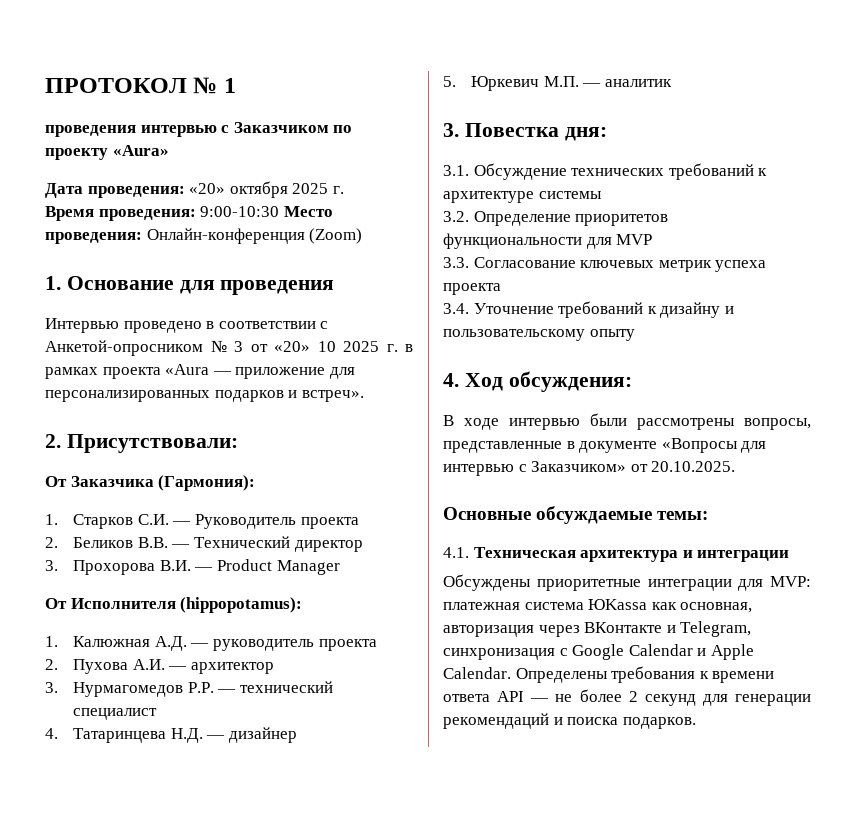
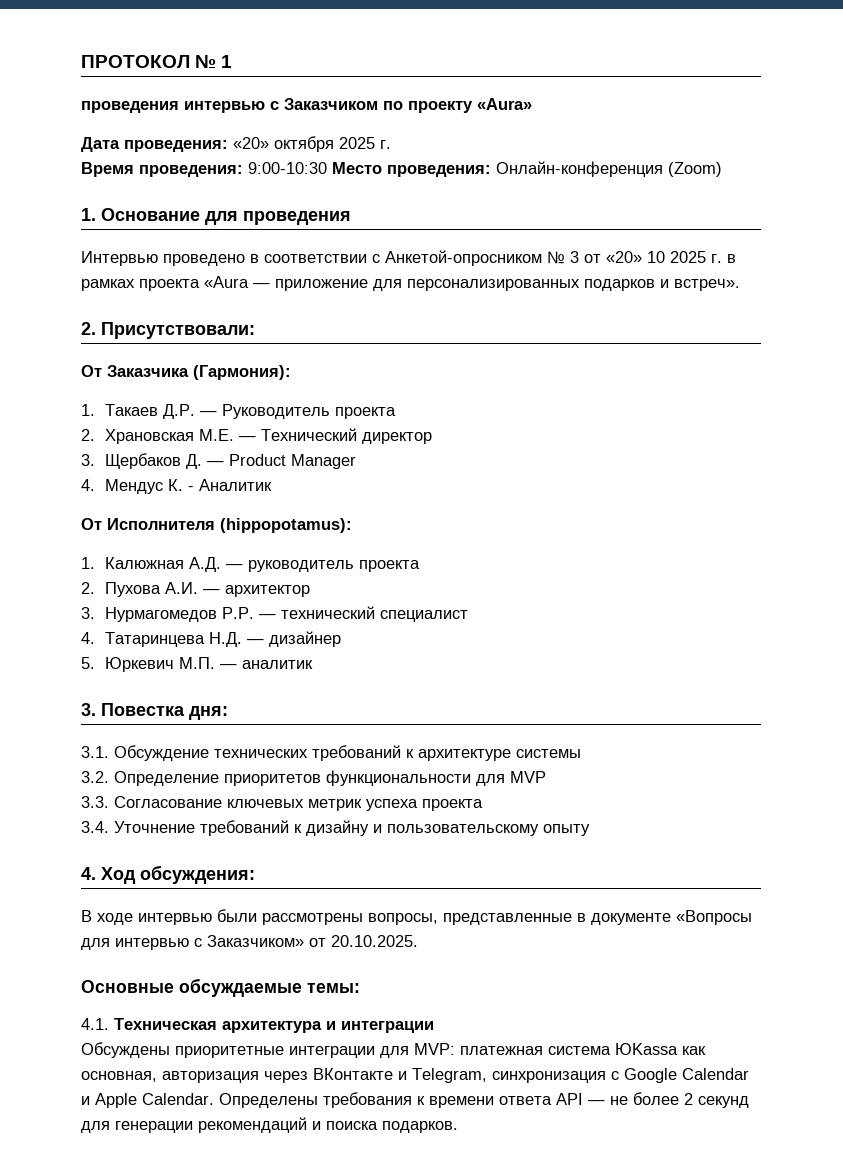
[73,514,169,529] Старков С.И. -> [104,404,195,419] Такаев Д.Р.
[73,537,168,548] Беликов В.В. -> [104,429,234,444] Храновская М.Е.
[73,560,191,575] Прохорова В.И. -> [104,453,202,469] Щербаков Д.
(340, 567) none -> [81,479,272,494] // 4. Мендус К. - Аналитик

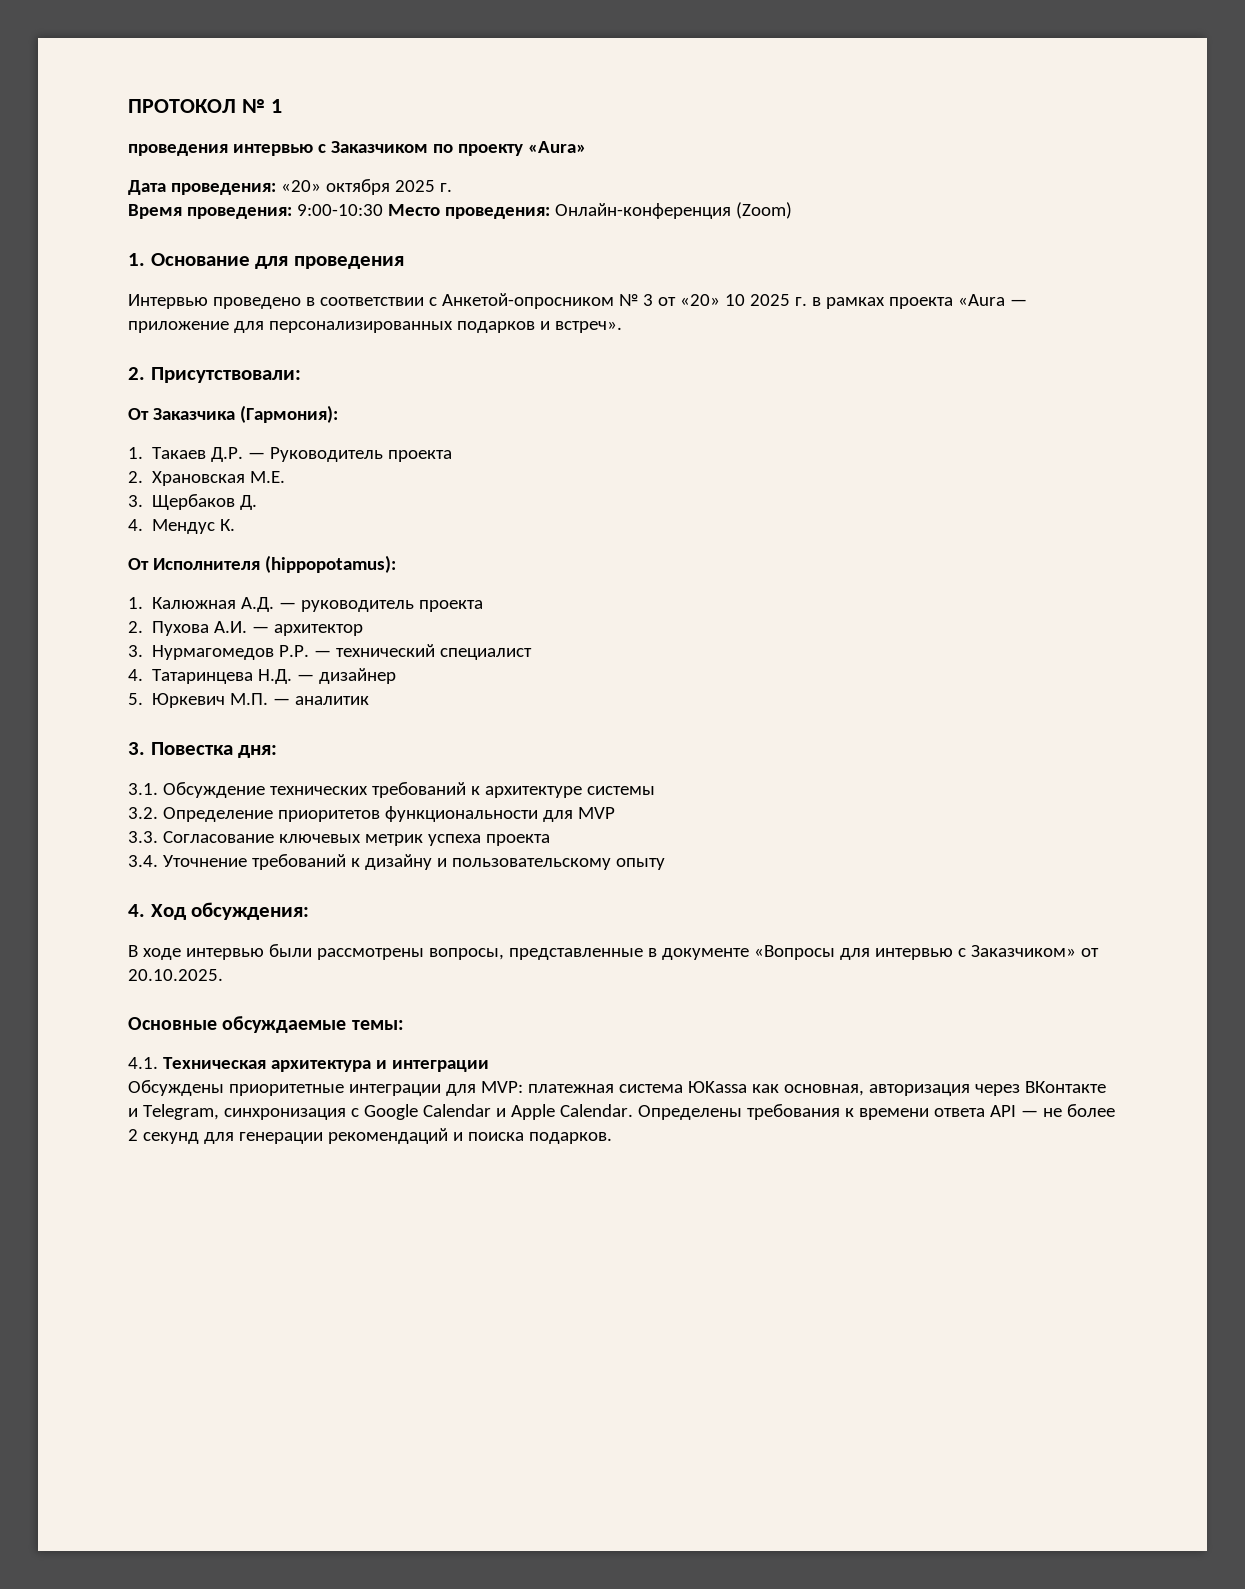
[238,428,432,444] — Технический директор -> (286, 477) none
[206,454,356,469] — Product Manager -> (258, 502) none
[187,479,272,491] - Аналитик -> (236, 525) none

